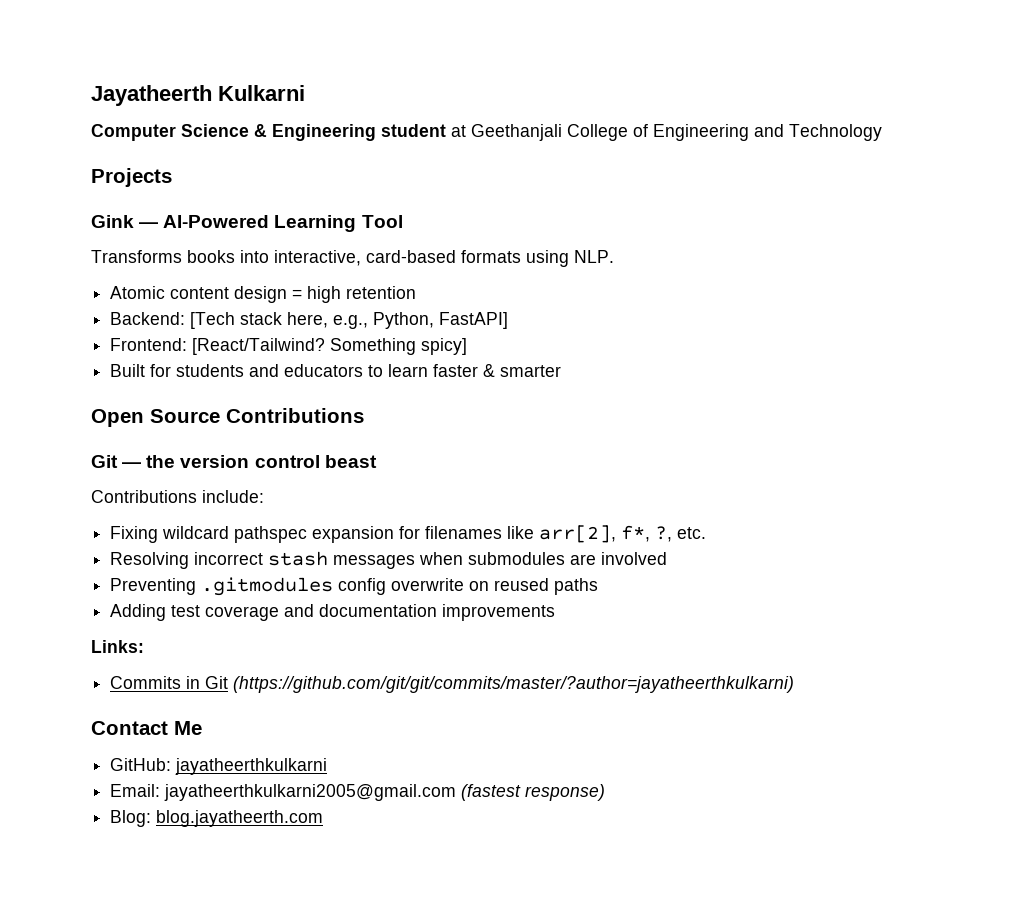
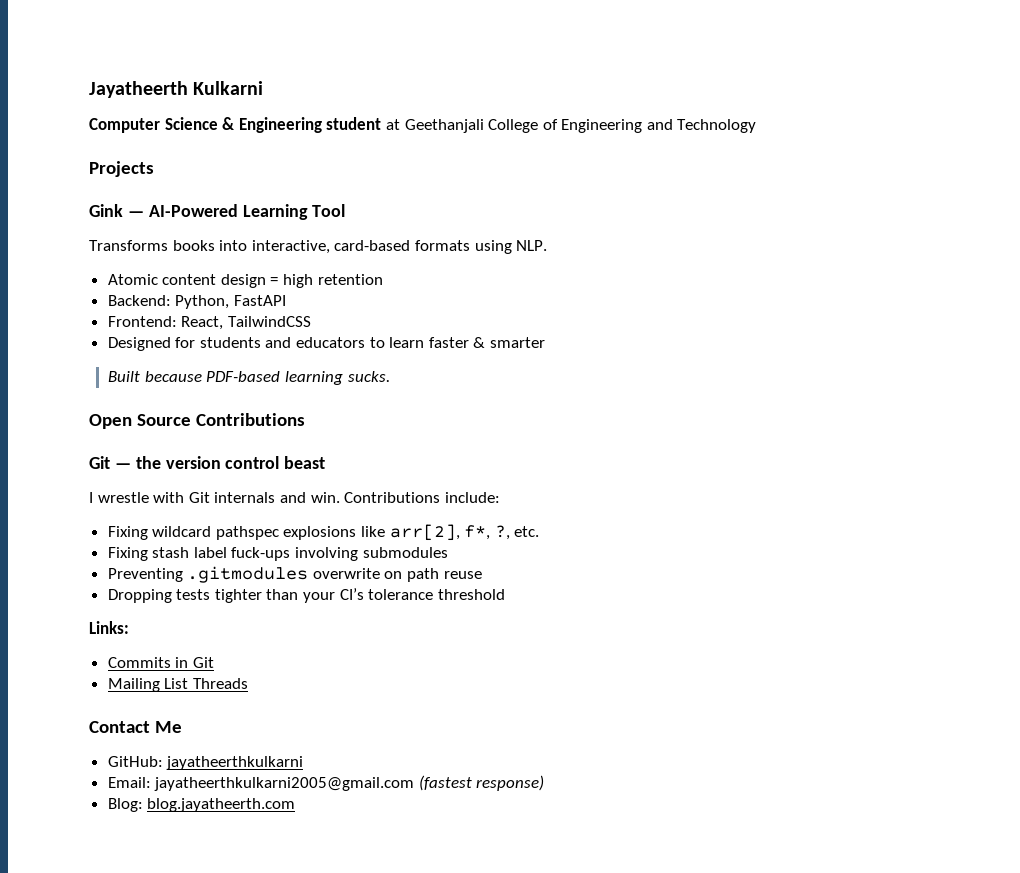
[190,312,509,329] [110,338,468,355] [110,364,146,377] [Tech stack here, e.g., Python, FastAPI] // Frontend: [React/Tailwind? Something spicy] // Built -> [175,295,286,309] [107,316,311,330] [107,337,171,351] Python, FastAPI // Frontend: React, TailwindCSS // Designed
(562, 371) none -> [108,371,390,385] // Built because PDF-based learning sucks.
(377, 461) none -> [89,492,340,503] I wrestle with Git internals and win.
[312,526,503,543] expansion for filenames -> [283,526,357,540] explosions
[110,551,464,569] Resolving incorrect stash messages when -> [107,547,359,561] Fixing stash label fuck-ups involving
[570,552,668,565] are involved -> (448, 552) none
[338,578,387,595] config -> (309, 574) none
[494,578,599,595] [110,604,556,621] reused paths // Adding test coverage and documentation improvements -> [407,568,482,582] [107,588,505,603] path reuse // Dropping tests tighter than your CI’s tolerance threshold
[233,676,795,693] (https://github.com/git/git/commits/master/?author=jayatheerthkulkarni) -> [107,678,248,692] // Mailing List Threads

